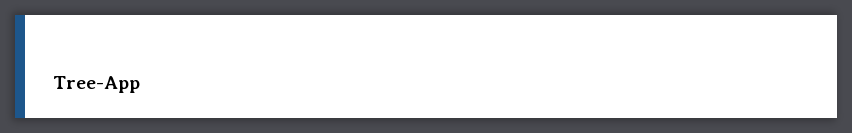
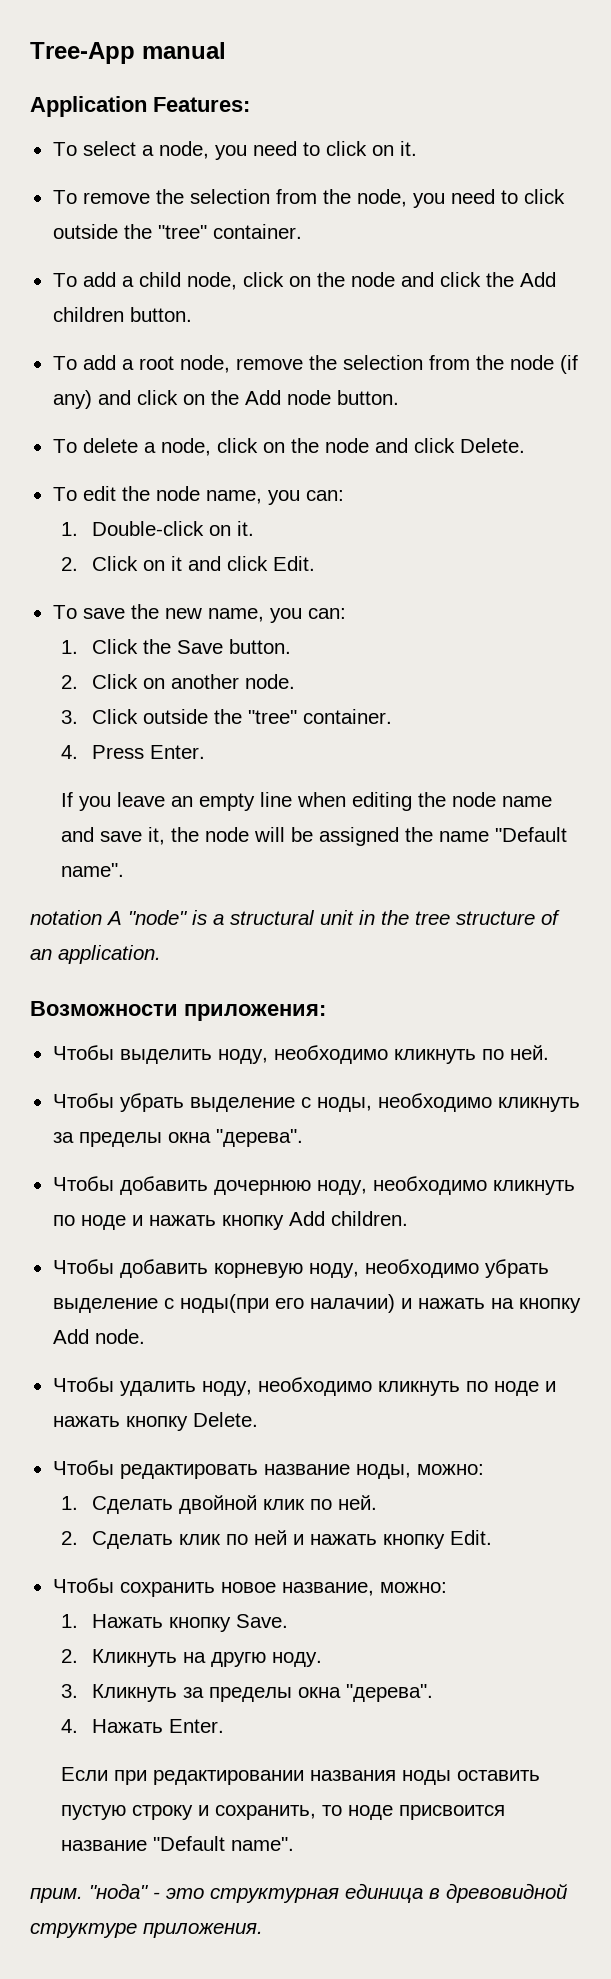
(140, 84) none -> [142,42,226,59] [30,96,250,117] [52,141,417,160] [52,189,565,208] [52,224,302,239] [52,272,556,290] [52,307,192,322] [52,355,578,374] [52,390,399,409] [52,438,525,456] [52,486,344,505] [60,521,254,536] [60,556,315,571] [52,604,346,623] [60,639,291,654] [60,674,295,689] [60,709,392,724] [60,745,205,759] [60,792,552,811] [60,827,567,846] [60,863,124,877] [30,910,560,925] [30,945,161,964] [30,1001,326,1021] [52,1045,549,1064] [52,1093,580,1112] [52,1129,303,1147] [52,1176,575,1195] [52,1211,408,1230] [52,1259,549,1278] [52,1294,581,1313] [52,1329,145,1344] [52,1377,556,1396] [52,1412,258,1431] [52,1460,484,1479] [60,1495,377,1514] [60,1530,492,1549] [52,1578,447,1597] [60,1614,288,1632] [60,1649,322,1667] [60,1684,433,1702] [60,1719,224,1733] [60,1767,540,1785] [60,1805,505,1820] [60,1836,294,1851] [30,1883,567,1903] [30,1923,263,1938] manual // Application Features: // To select a node, you need to click on it. // To remove the selection from the node, you need to click outside the "tree" container. // To add a child node, click on the node and click the Add children button. // To add a root node, remove the selection from the node (if any) and click on the Add node button. // To delete a node, click on the node and click Delete. // To edit the node name, you can: // 1. Double-click on it. // 2. Click on it and click Edit. // To save the new name, you can: // 1. Click the Save button. // 2. Click on another node. // 3. Click outside the "tree" container. // 4. Press Enter. // If you leave an empty line when editing the node name and save it, the node will be assigned the name "Default name". // notation A "node" is a structural unit in the tree structure of an application. // Возможности приложения: // Чтобы выделить ноду, необходимо кликнуть по ней. // Чтобы убрать выделение с ноды, необходимо кликнуть за пределы окна "дерева". // Чтобы добавить дочернюю ноду, необходимо кликнуть по ноде и нажать кнопку Add children. // Чтобы добавить корневую ноду, необходимо убрать выделение с ноды(при его налачии) и нажать на кнопку Add node. // Чтобы удалить ноду, необходимо кликнуть по ноде и нажать кнопку Delete. // Чтобы редактировать название ноды, можно: // 1. Сделать двойной клик по ней. // 2. Сделать клик по ней и нажать кнопку Edit. // Чтобы сохранить новое название, можно: // 1. Нажать кнопку Save. // 2. Кликнуть на другю ноду. // 3. Кликнуть за пределы окна "дерева". // 4. Нажать Enter. // Если при редактировании названия ноды оставить пустую строку и сохранить, то ноде присвоится название "Default name". // прим. "нода" - это структурная единица в древовидной структуре приложения.

